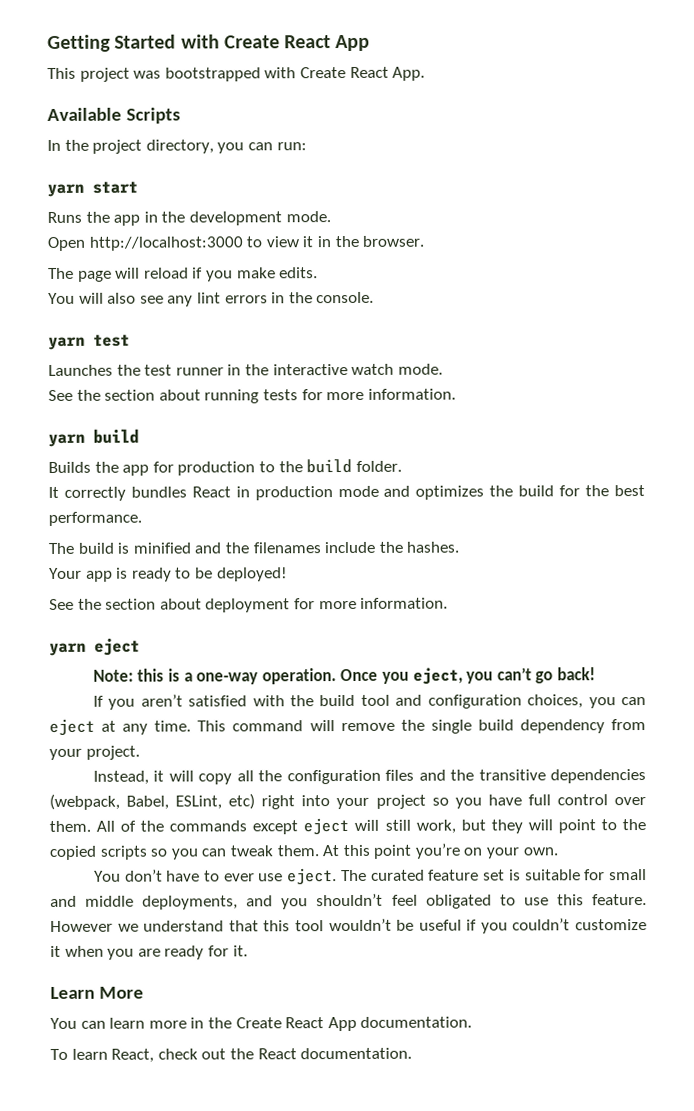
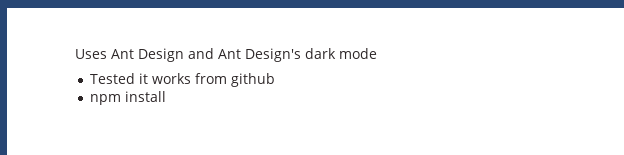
[47,34,371,52] [47,66,426,82] [47,107,181,124] [47,139,307,154] [47,181,138,197] [47,211,331,226] [47,235,425,251] [48,267,319,282] [48,291,375,307] [48,334,130,350] [48,363,443,376] [48,388,456,404] [48,428,139,447] [48,458,402,476] [48,485,645,501] [48,511,142,526] [48,541,460,554] [49,567,288,582] [49,597,449,613] [49,637,140,656] [92,667,596,685] [92,694,646,710] [49,718,646,736] [49,745,140,760] [92,769,646,785] [49,793,647,810] [49,817,646,836] [49,843,558,860] [93,868,647,886] [50,893,647,910] [50,918,647,934] [50,945,248,960] [50,986,144,999] [50,1016,473,1032] [50,1047,413,1063] Getting Started with Create React App // This project was bootstrapped with Create React App. // Available Scripts // In the project directory, you can run: // yarn start // Runs the app in the development mode. // Open http://localhost:3000 to view it in the browser. // The page will reload if you make edits. // You will also see any lint errors in the console. // yarn test // Launches the test runner in the interactive watch mode. // See the section about running tests for more information. // yarn build // Builds the app for production to the build folder. // It correctly bundles React in production mode and optimizes the build for the best performance. // The build is minified and the filenames include the hashes. // Your app is ready to be deployed! // See the section about deployment for more information. // yarn eject // Note: this is a one-way operation. Once you eject, you can’t go back! // If you aren’t satisfied with the build tool and configuration choices, you can eject at any time. This command will remove the single build dependency from your project. // Instead, it will copy all the configuration files and the transitive dependencies (webpack, Babel, ESLint, etc) right into your project so you have full control over them. All of the commands except eject will still work, but they will point to the copied scripts so you can tweak them. At this point you’re on your own. // You don’t have to ever use eject. The curated feature set is suitable for small and middle deployments, and you shouldn’t feel obligated to use this feature. However we understand that this tool wouldn’t be useful if you couldn’t customize it when you are ready for it. // Learn More // You can learn more in the Create React App documentation. // To learn React, check out the React documentation. -> [75,48,377,62] [90,73,276,87] [90,91,167,105] Uses Ant Design and Ant Design's dark mode // Tested it works from github // npm install

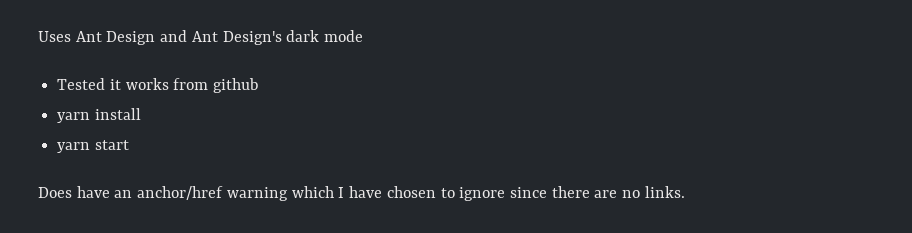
[90,94,122,105] npm -> [57,112,91,123] yarn
(167, 96) none -> [57,140,129,153] [38,186,685,201] // yarn start // Does have an anchor/href warning which I have chosen to ignore since there are no links.

